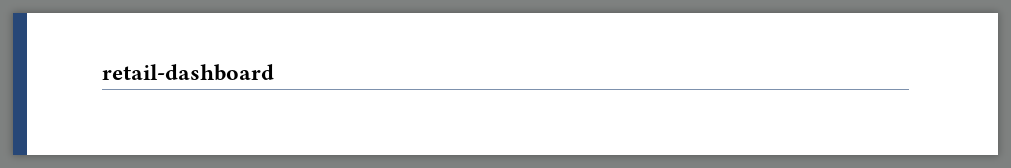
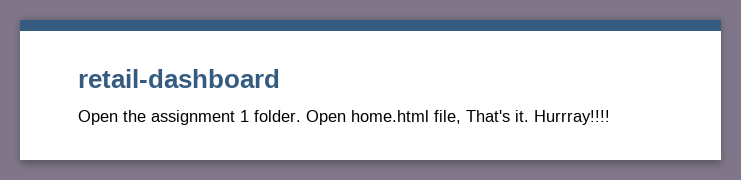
(274, 72) none -> [78,110,610,125] // Open the assignment 1 folder. Open home.html file, That's it. Hurrray!!!!

